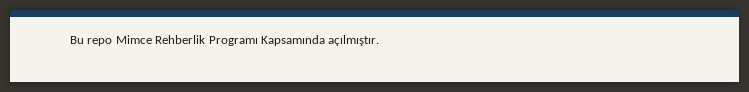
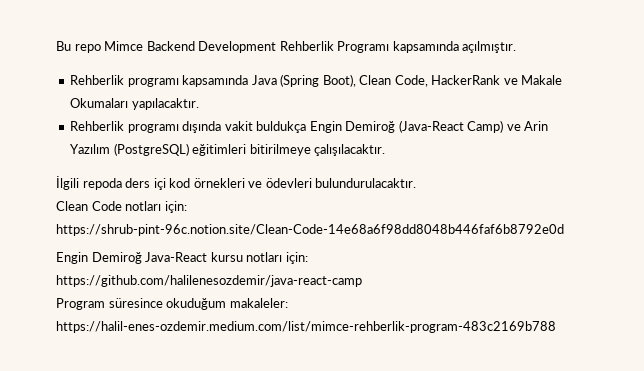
(152, 39) none -> [146,41,277,53] Backend Development
[260,35,325,46] Kapsamında -> [392,41,459,53] kapsamında
(380, 40) none -> [70,74,563,87] [70,98,199,110] [70,120,549,133] [70,143,386,156] [56,176,417,190] [56,201,187,213] [56,224,564,236] [56,252,308,264] [56,275,362,287] [56,298,288,310] [56,321,556,333] // Rehberlik programı kapsamında Java (Spring Boot), Clean Code, HackerRank ve Makale Okumaları yapılacaktır. // Rehberlik programı dışında vakit buldukça Engin Demiroğ (Java-React Camp) ve Arin Yazılım (PostgreSQL) eğitimleri bitirilmeye çalışılacaktır. // İlgili repoda ders içi kod örnekleri ve ödevleri bulundurulacaktır. // Clean Code notları için: https://shrub-pint-96c.notion.site/Clean-Code-14e68a6f98dd8048b446faf6b8792e0d // Engin Demiroğ Java-React kursu notları için: https://github.com/halilenesozdemir/java-react-camp // Program süresince okuduğum makaleler: https://halil-enes-ozdemir.medium.com/list/mimce-rehberlik-program-483c2169b788

